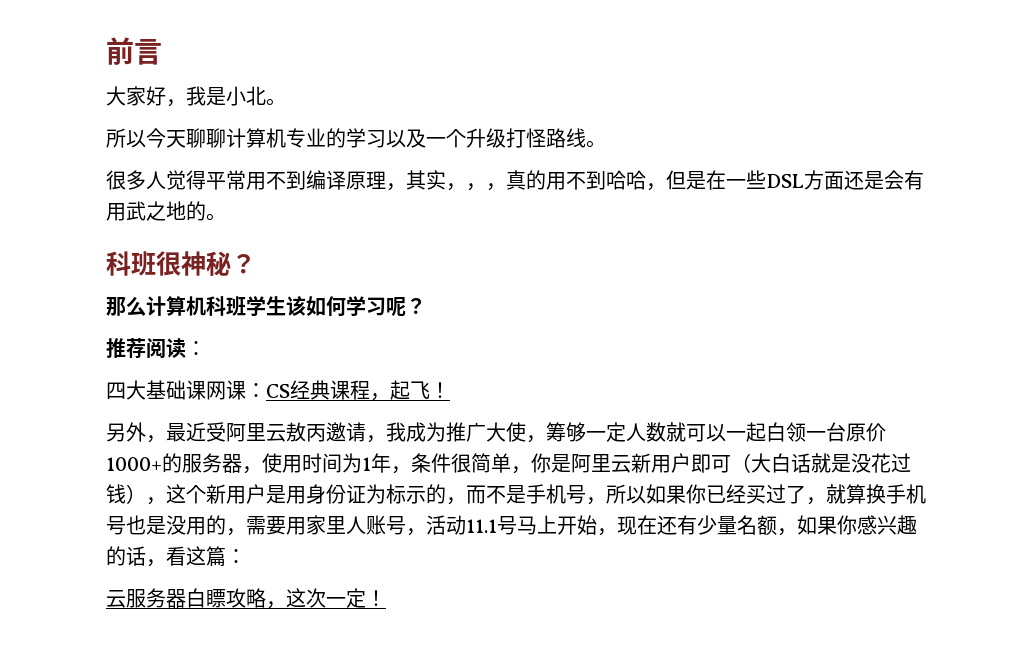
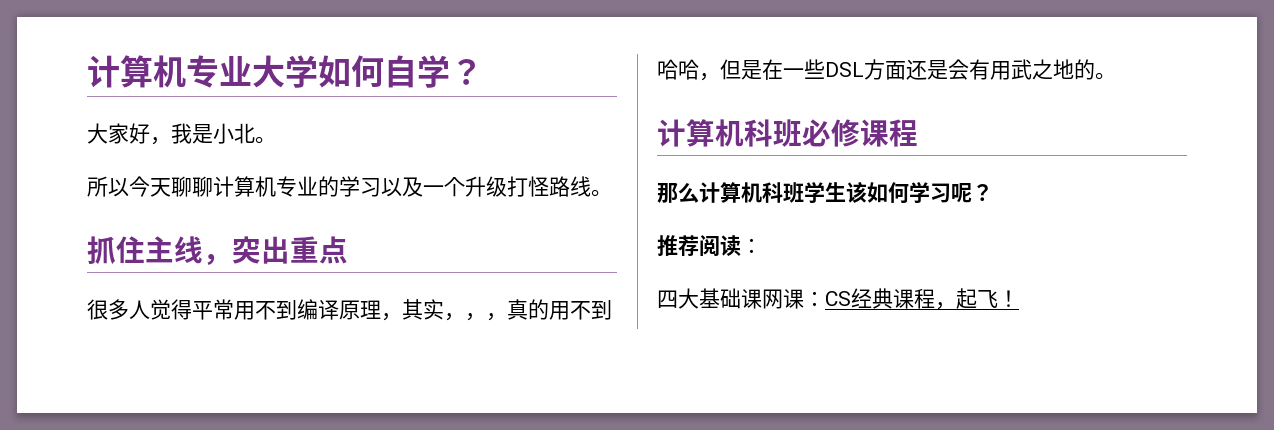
[106,37,162,65] 前言 -> [87,55,483,88] 计算机专业大学如何自学？
(606, 144) none -> [87,236,348,266] // 抓住主线，突出重点
[106,251,256,276] 科班很神秘？ -> [657,119,918,147] 计算机科班必修课程
[106,422,886,443] [106,453,911,474] [106,484,926,505] [106,515,917,536] [106,546,246,567] [106,588,386,609] // 另外，最近受阿里云敖丙邀请，我成为推广大使，筹够一定人数就可以一起白领一台原价1000+的服务器，使用时间为1年，条件很简单，你是阿里云新用户即可（大白话就是没花过钱），这个新用户是用身份证为标示的，而不是手机号，所以如果你已经买过了，就算换手机号也是没用的，需要用家里人账号，活动11.1号马上开始，现在还有少量名额，如果你感兴趣的话，看这篇： // 云服务器白瞟攻略，这次一定！ -> (1019, 298) none

